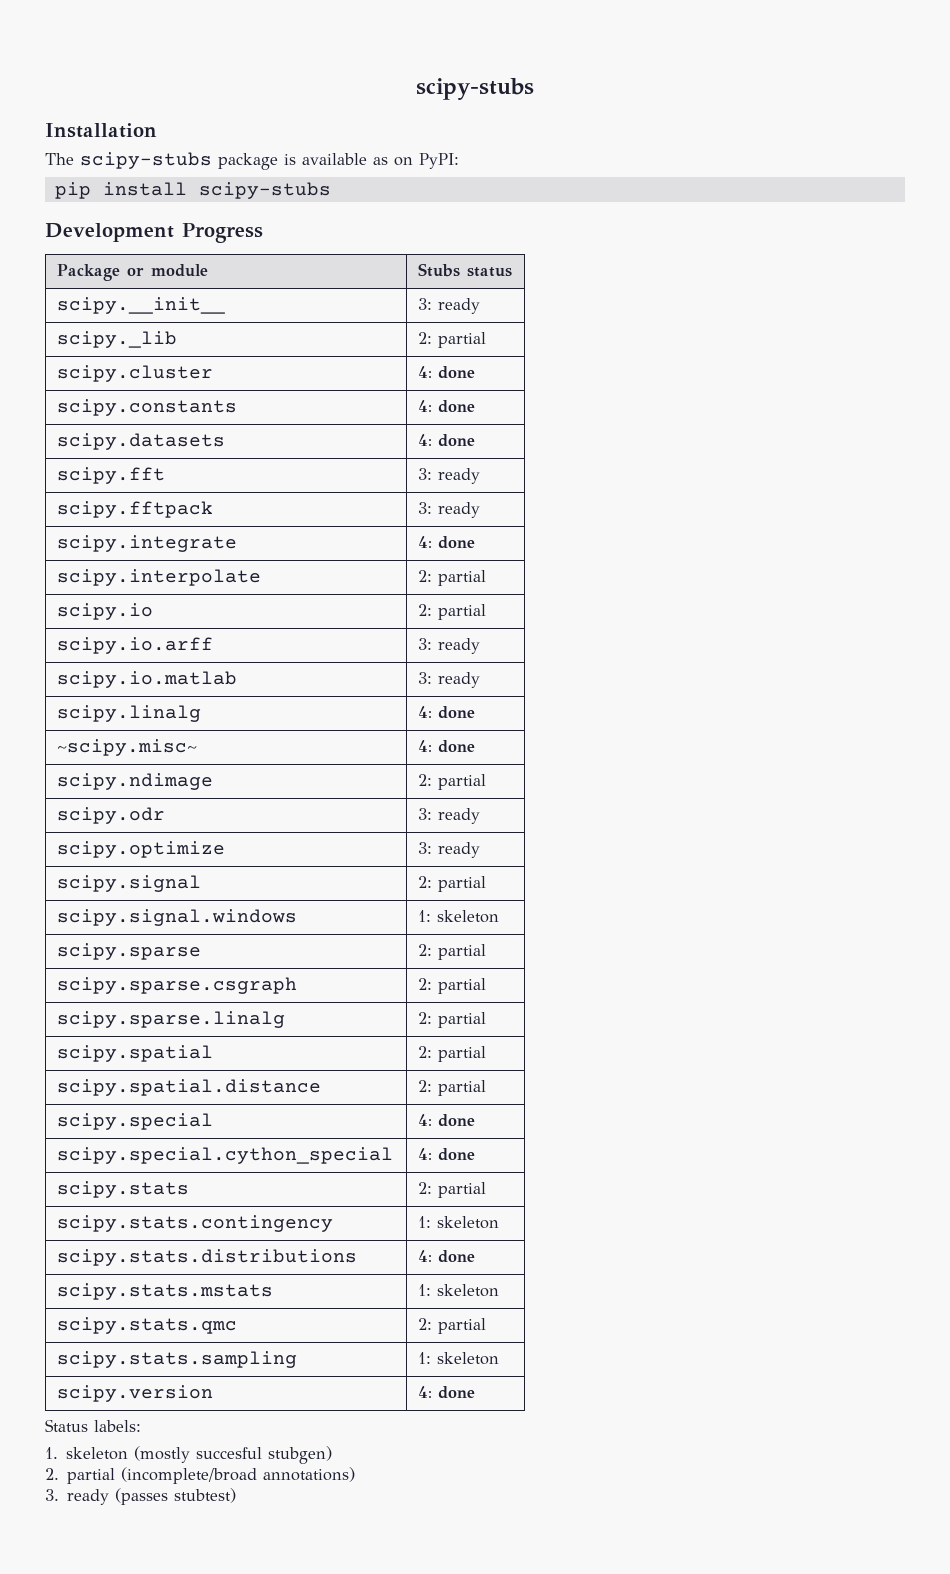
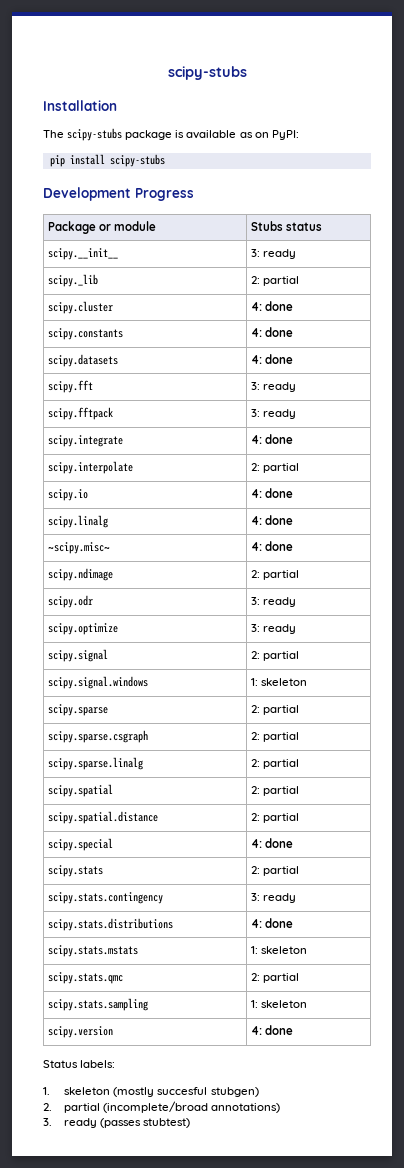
[418,604,487,620] [57,637,214,654] [418,638,481,654] [57,671,238,688] [418,672,481,688] 2: partial // scipy.io.arff | 3: ready // scipy.io.matlab | 3: ready -> [250,488,293,498] 4: done
[57,1147,394,1164] [418,1148,476,1161] // scipy.special.cython_special | 4: done -> (293, 843) none
[418,1216,500,1229] 1: skeleton -> [250,893,296,903] 3: ready

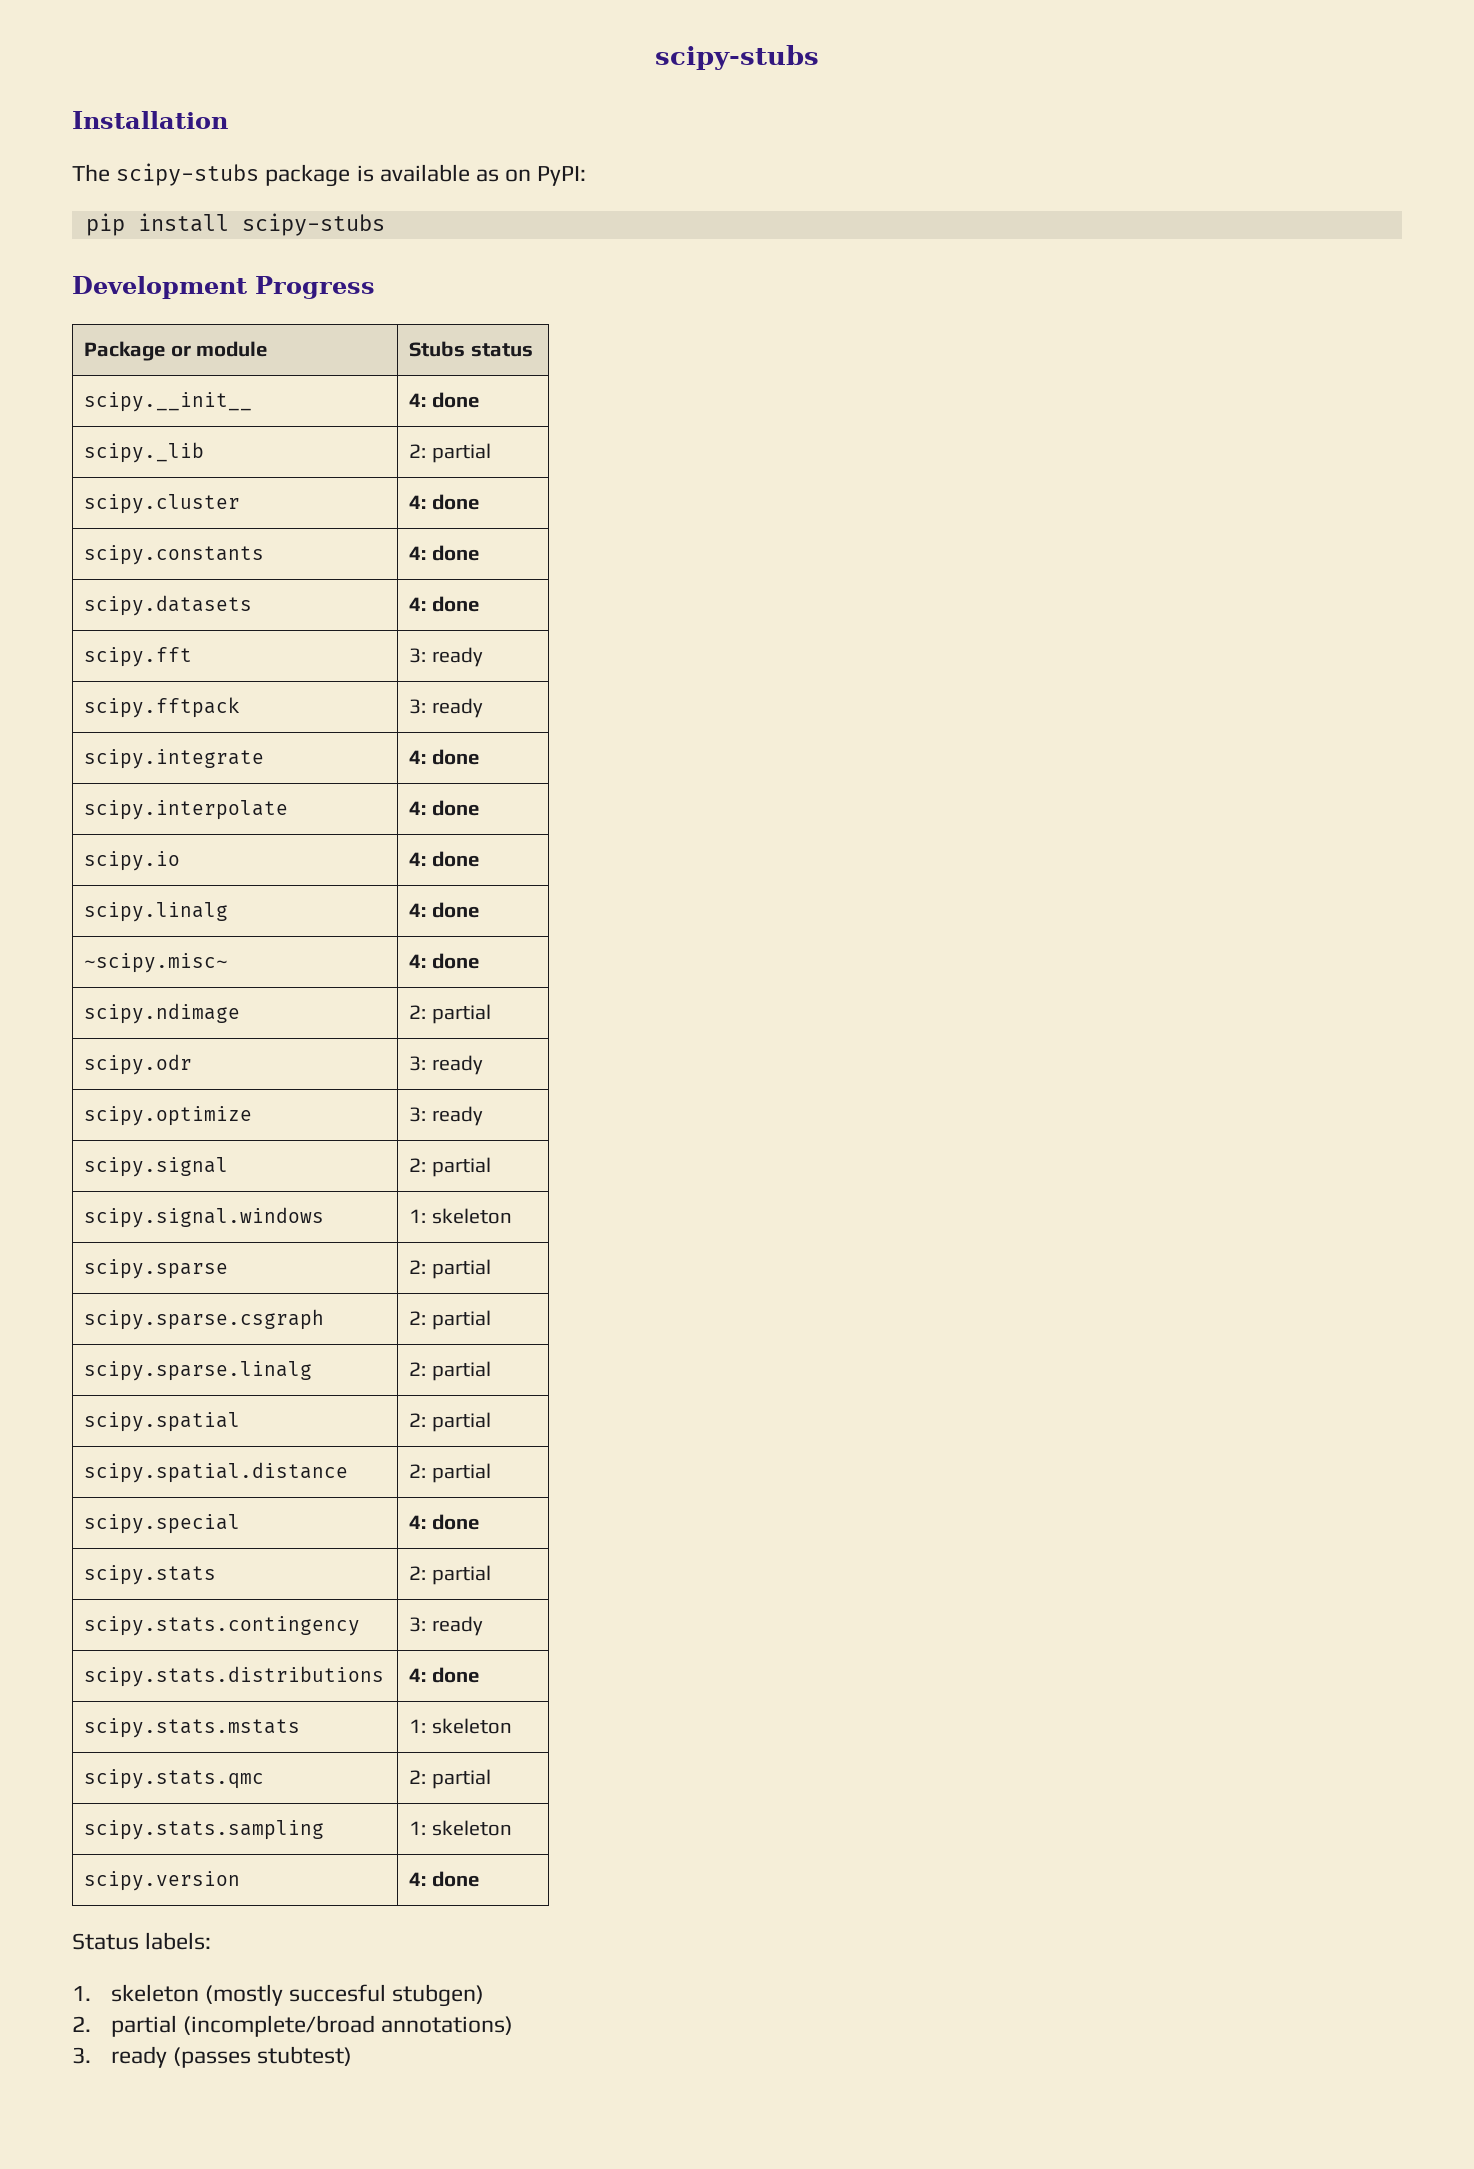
[250,249,296,259] 3: ready -> [409,392,479,408] 4: done
[250,463,299,473] 2: partial -> [409,800,479,816] 4: done

